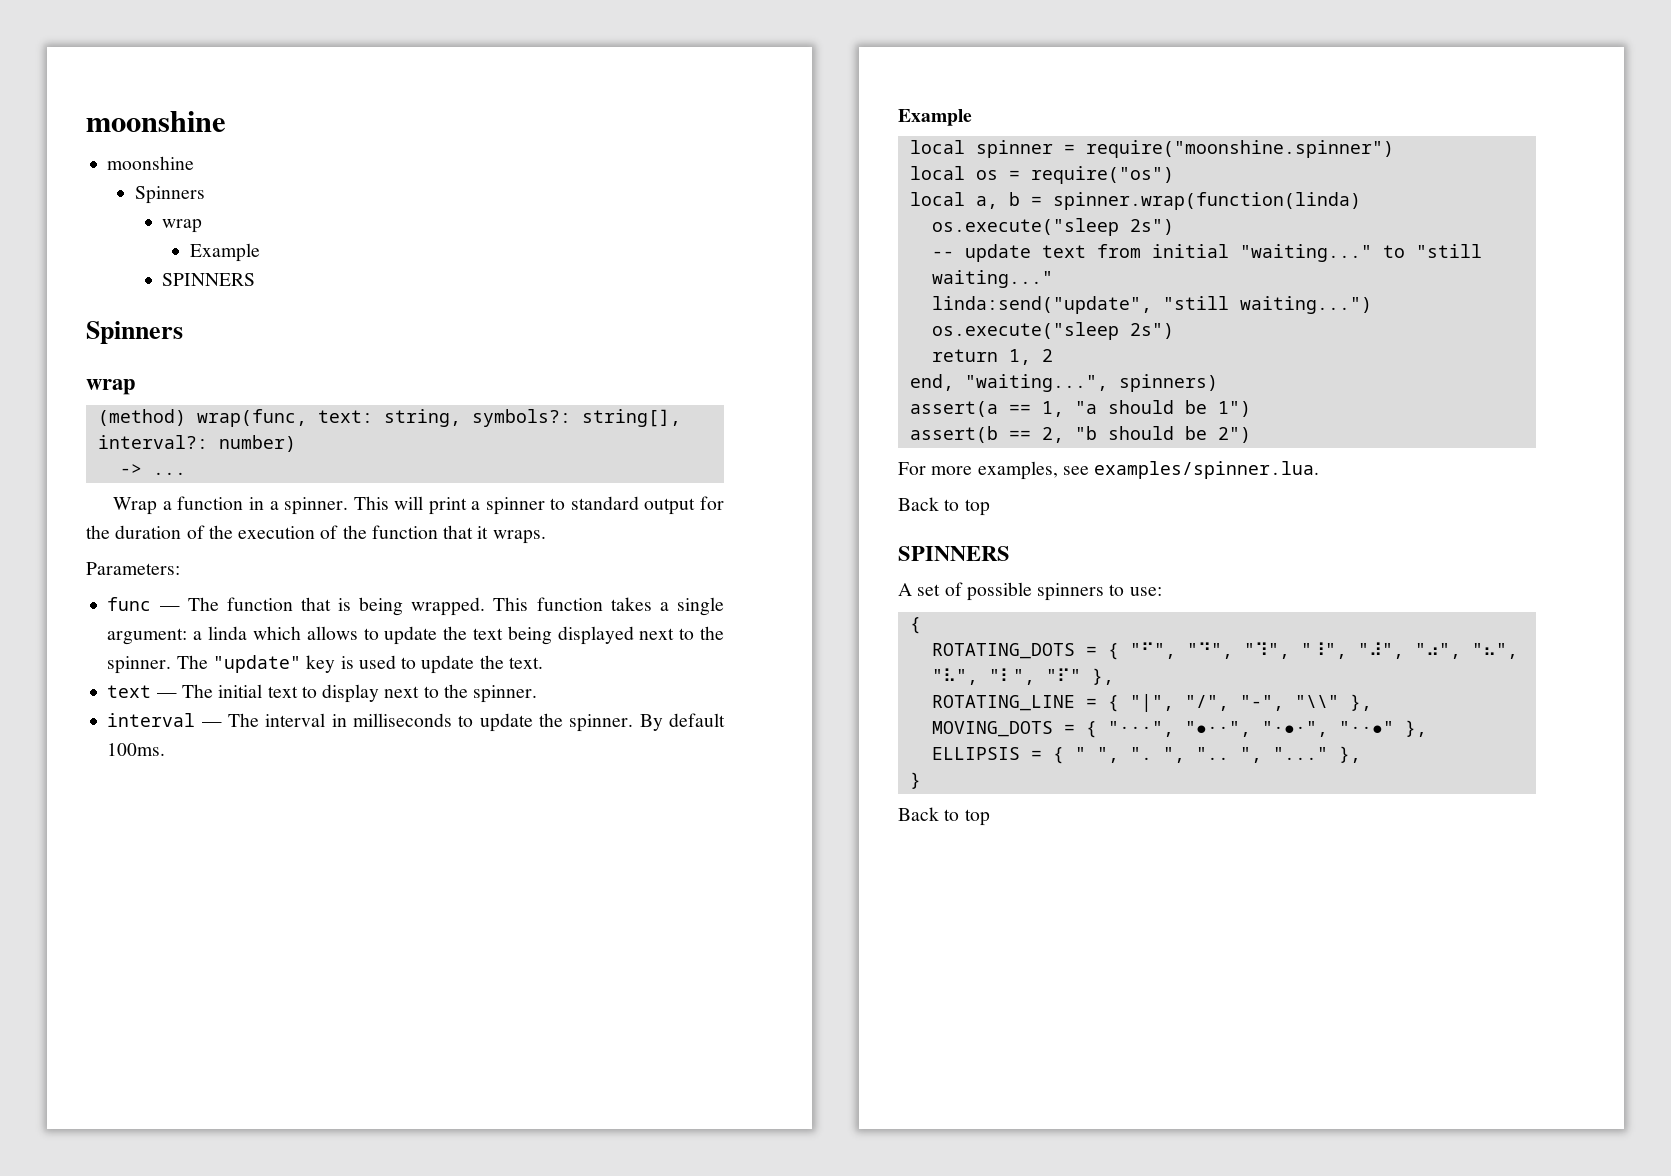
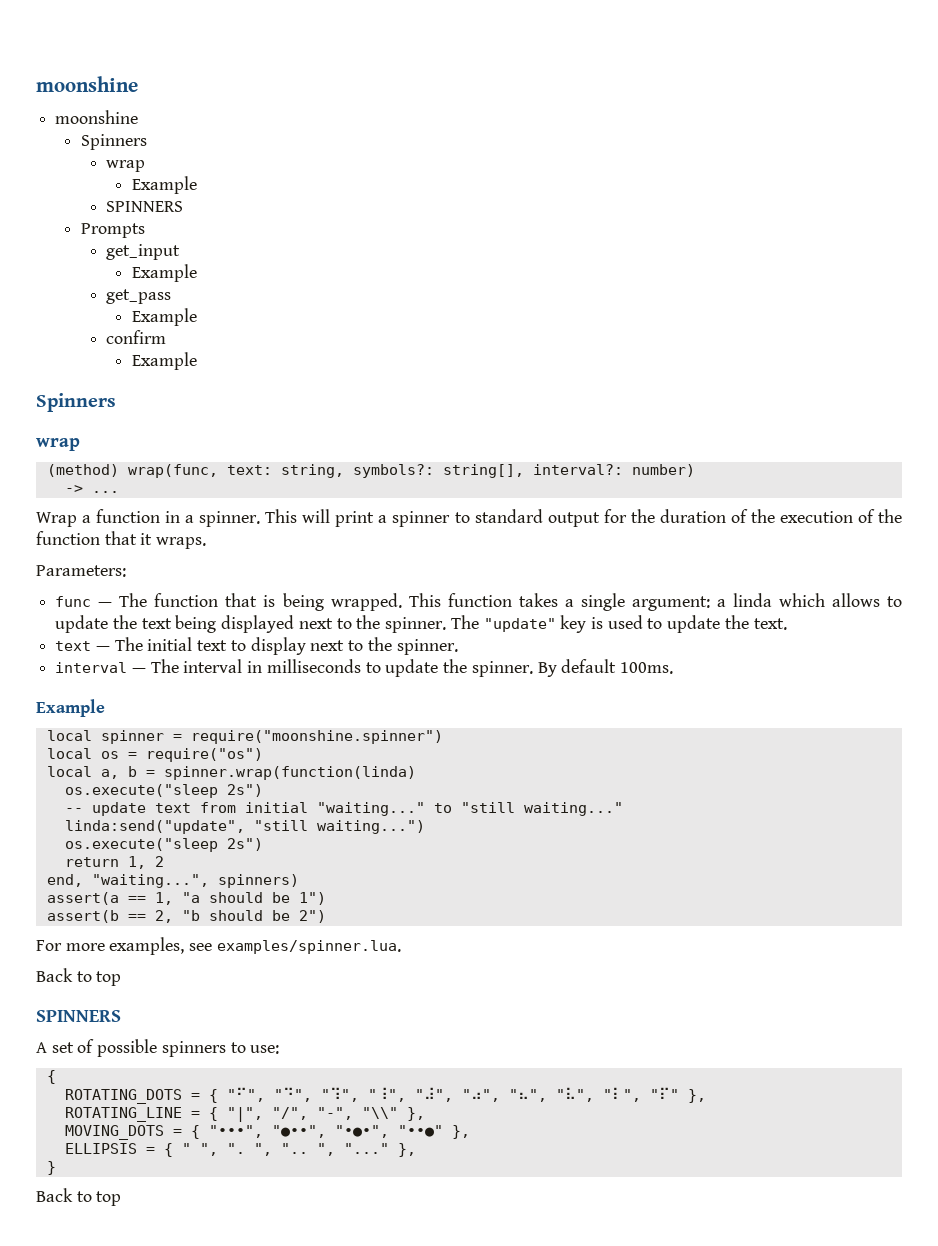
(256, 279) none -> [80,223,145,238] [106,244,181,260] [131,264,197,282] [106,289,172,304] [131,308,197,326] [106,330,167,344] [131,352,197,370] // Prompts // get_input // Example // get_pass // Example // confirm // Example

